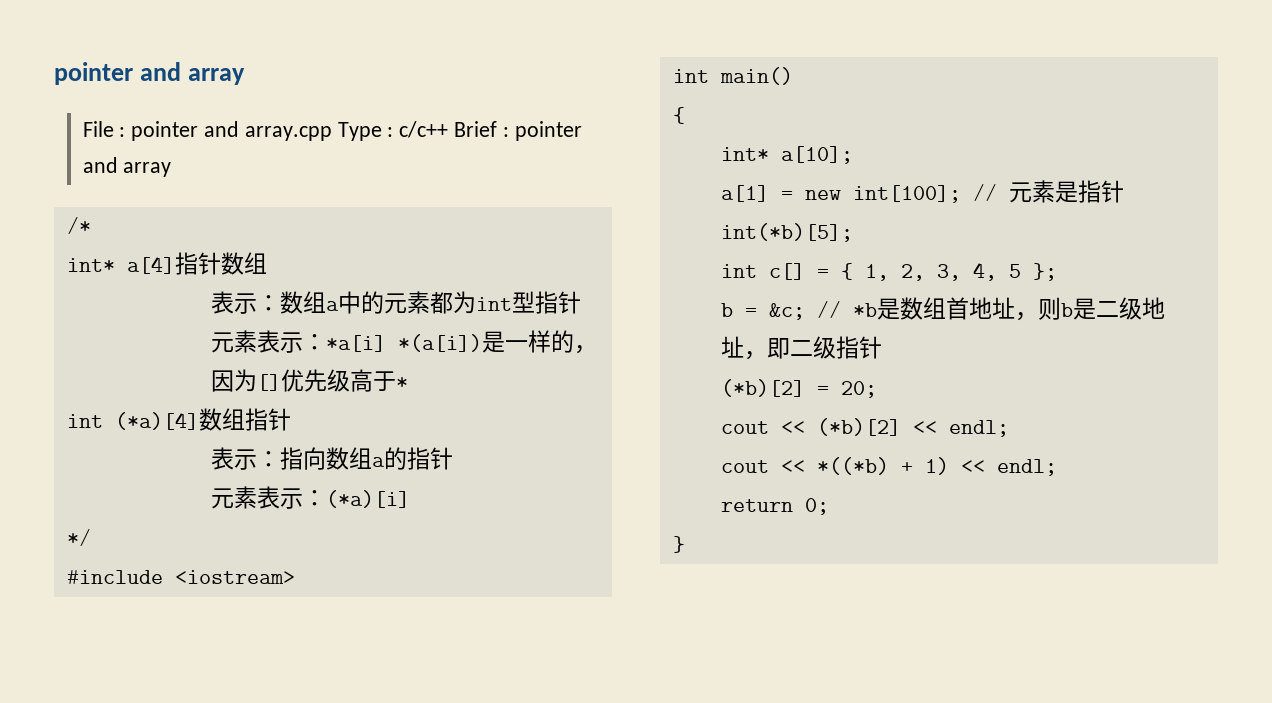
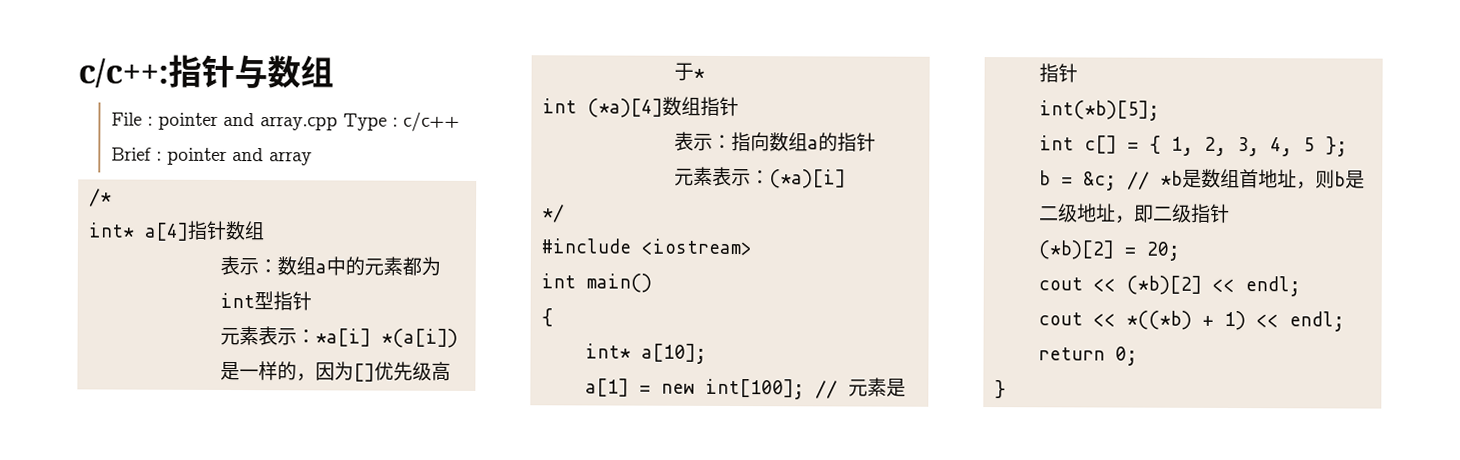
[54,62,246,85] pointer and array -> [78,54,334,89] c/c++:指针与数组

